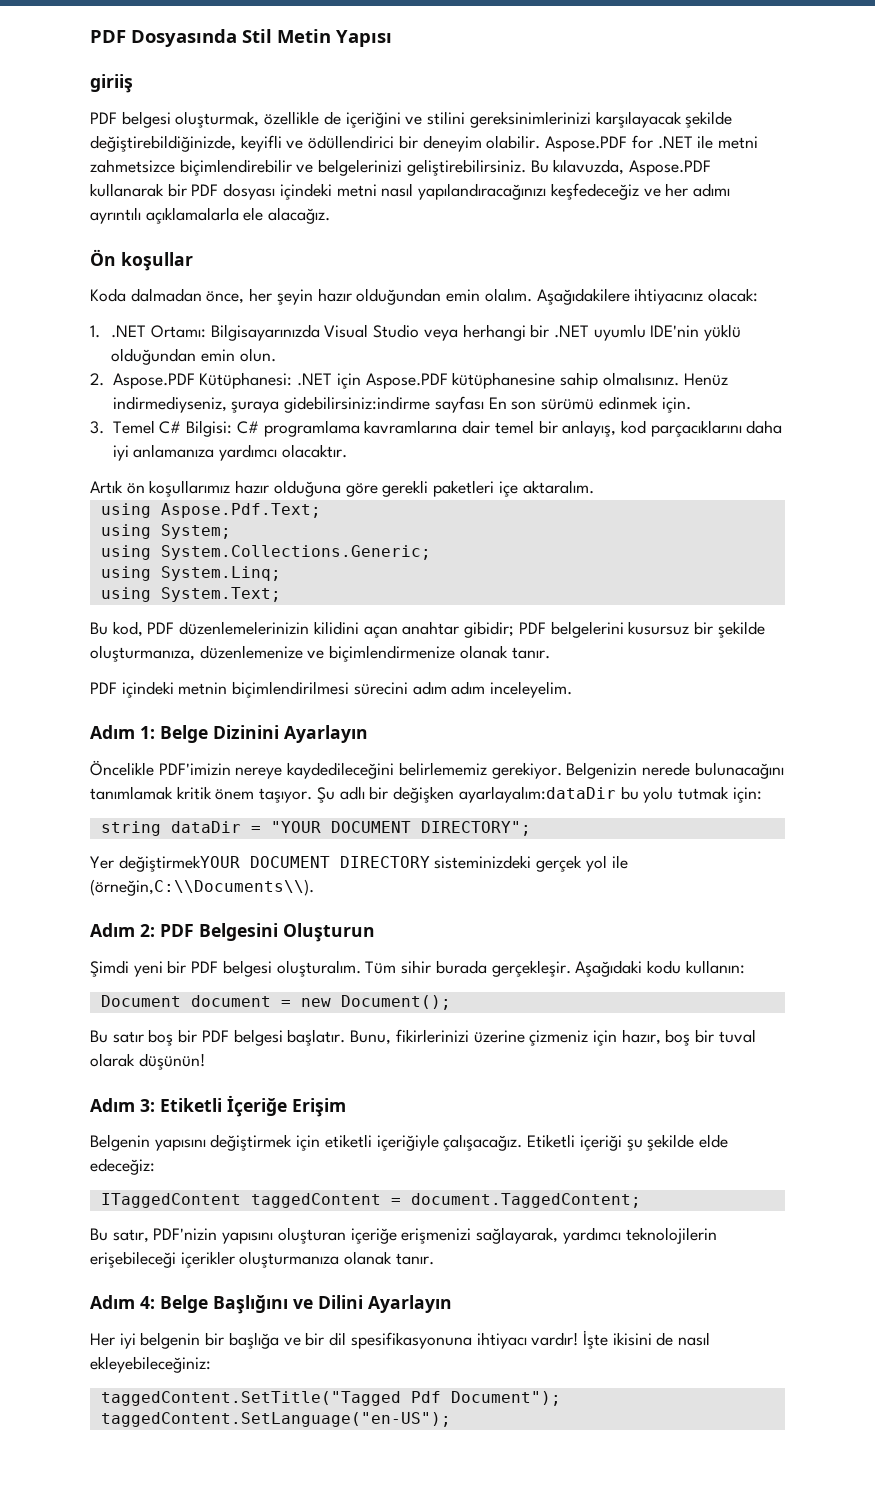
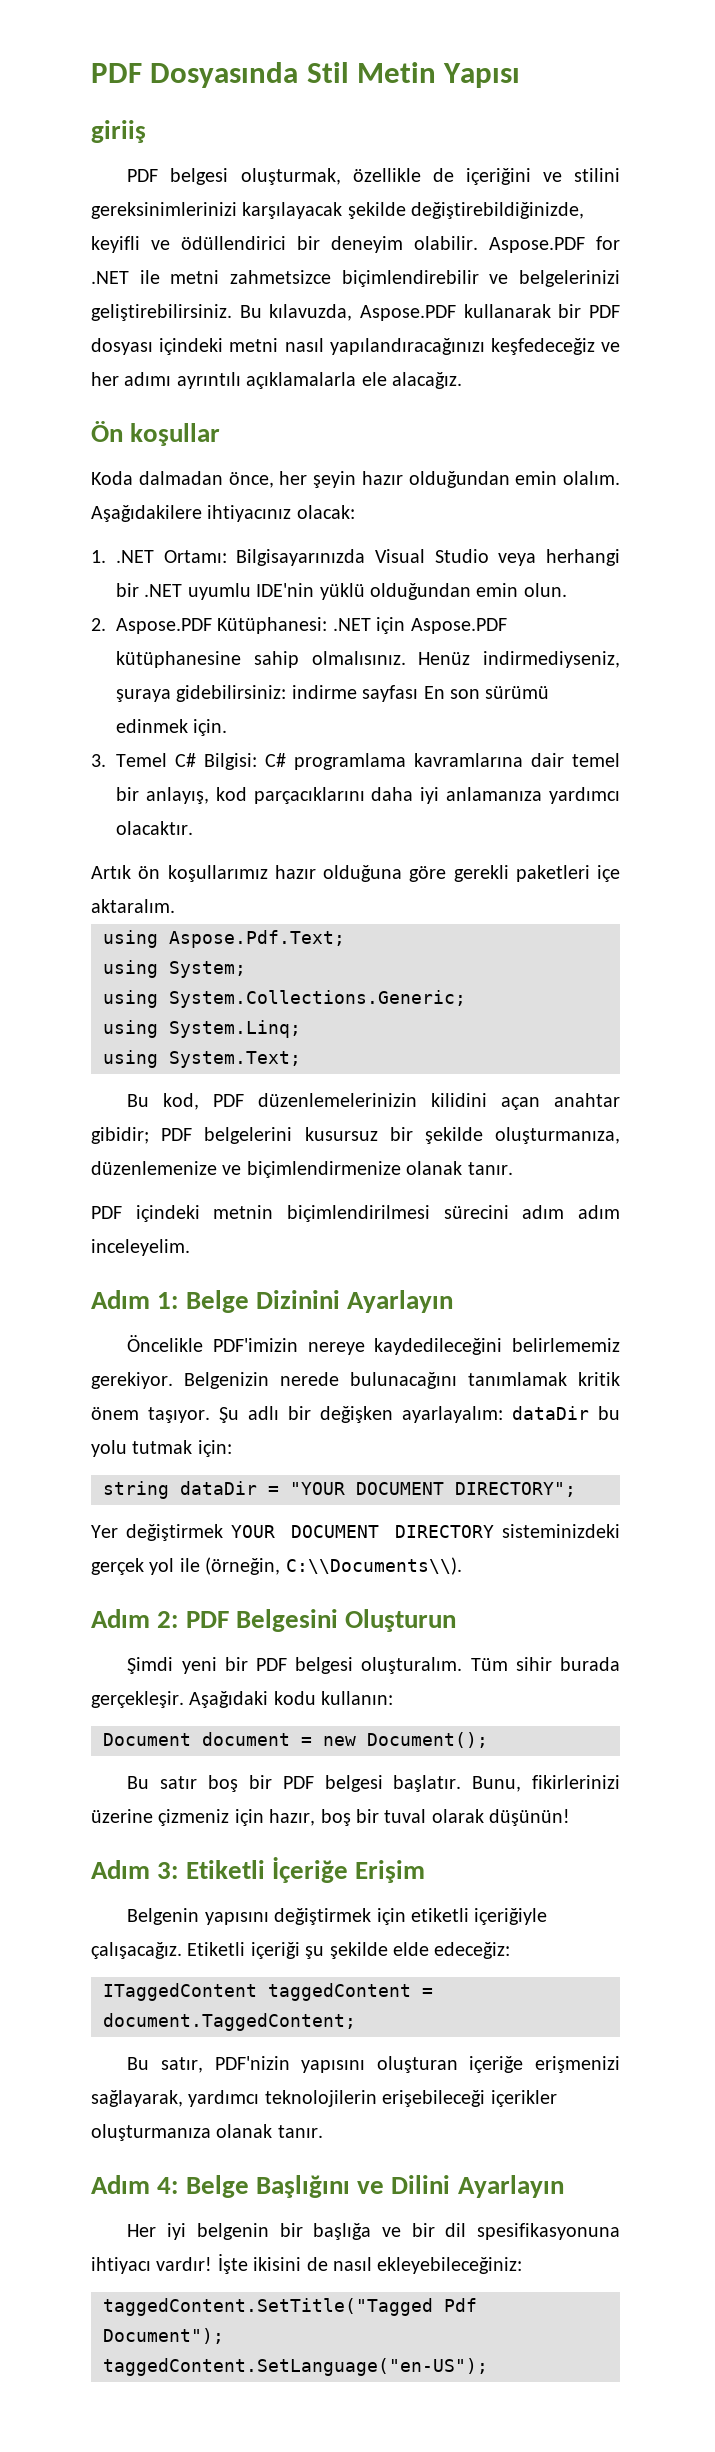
[284,396,431,413] gidebilirsiniz:indirme -> [176,685,357,702] gidebilirsiniz: indirme
[458,786,616,803] ayarlayalım:dataDir -> [402,1406,589,1423] ayarlayalım: dataDir
[118,855,240,872] değiştirmekYOUR -> [125,1524,275,1541] değiştirmek YOUR
[90,879,314,896] (örneğin,C:\\Documents\\). -> [205,1557,462,1575] (örneğin, C:\\Documents\\).

